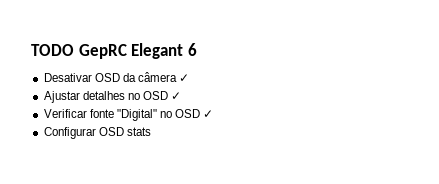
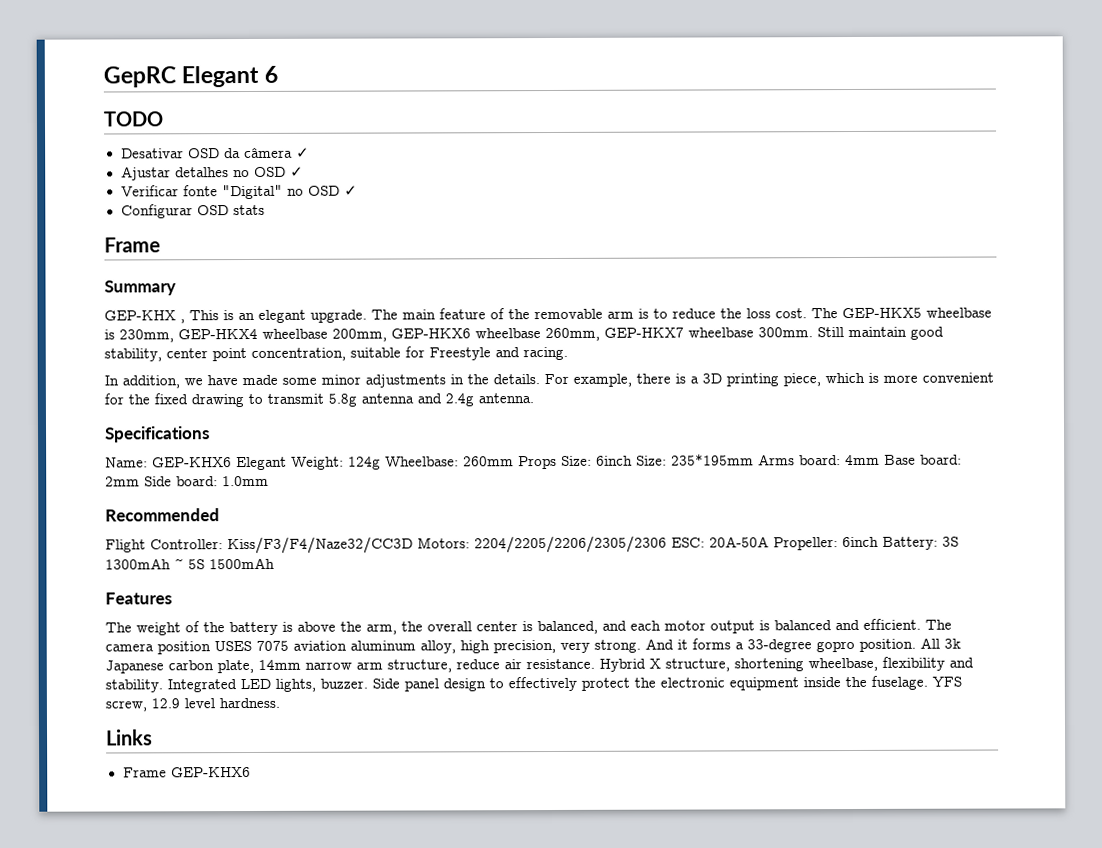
[31,44,74,56] TODO -> (103, 77) none
(197, 49) none -> [103,111,164,127] // TODO
(151, 131) none -> [104,237,161,253] [104,280,176,296] [104,307,992,324] [104,326,944,343] [104,346,568,362] [104,372,994,389] [104,393,534,408] [105,426,210,443] [105,453,962,471] [105,475,269,487] [105,508,220,522] [105,535,959,555] [105,557,275,570] [105,592,172,605] [105,618,952,636] [105,637,961,655] [105,656,974,674] [105,675,962,693] [105,697,280,712] [106,729,153,746] [122,766,251,778] // Frame // Summary // GEP-KHX , This is an elegant upgrade. The main feature of the removable arm is to reduce the loss cost. The GEP-HKX5 wheelbase is 230mm, GEP-HKX4 wheelbase 200mm, GEP-HKX6 wheelbase 260mm, GEP-HKX7 wheelbase 300mm. Still maintain good stability, center point concentration, suitable for Freestyle and racing. // In addition, we have made some minor adjustments in the details. For example, there is a 3D printing piece, which is more convenient for the fixed drawing to transmit 5.8g antenna and 2.4g antenna. // Specifications // Name: GEP-KHX6 Elegant Weight: 124g Wheelbase: 260mm Props Size: 6inch Size: 235*195mm Arms board: 4mm Base board: 2mm Side board: 1.0mm // Recommended // Flight Controller: Kiss/F3/F4/Naze32/CC3D Motors: 2204/2205/2206/2305/2306 ESC: 20A-50A Propeller: 6inch Battery: 3S 1300mAh ~ 5S 1500mAh // Features // The weight of the battery is above the arm, the overall center is balanced, and each motor output is balanced and efficient. The camera position USES 7075 aviation aluminum alloy, high precision, very strong. And it forms a 33-degree gopro position. All 3k Japanese carbon plate, 14mm narrow arm structure, reduce air resistance. Hybrid X structure, shortening wheelbase, flexibility and stability. Integrated LED lights, buzzer. Side panel design to effectively protect the electronic equipment inside the fuselage. YFS screw, 12.9 level hardness. // Links // Frame GEP-KHX6

